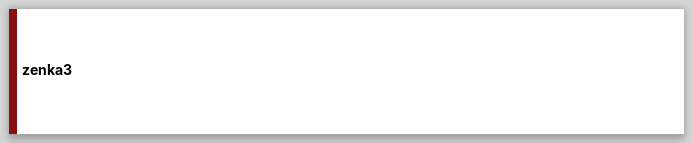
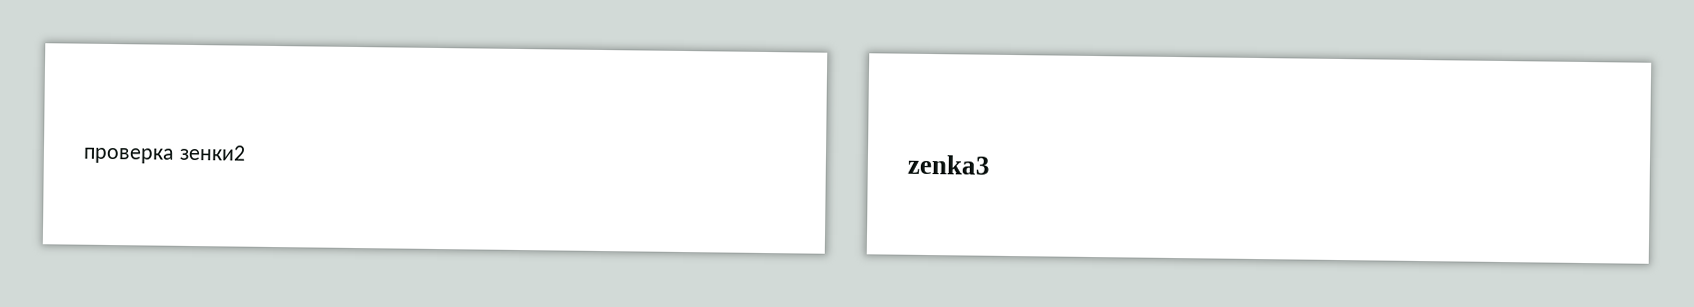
(22, 69) none -> [83,144,246,164] проверка зенки2 //

